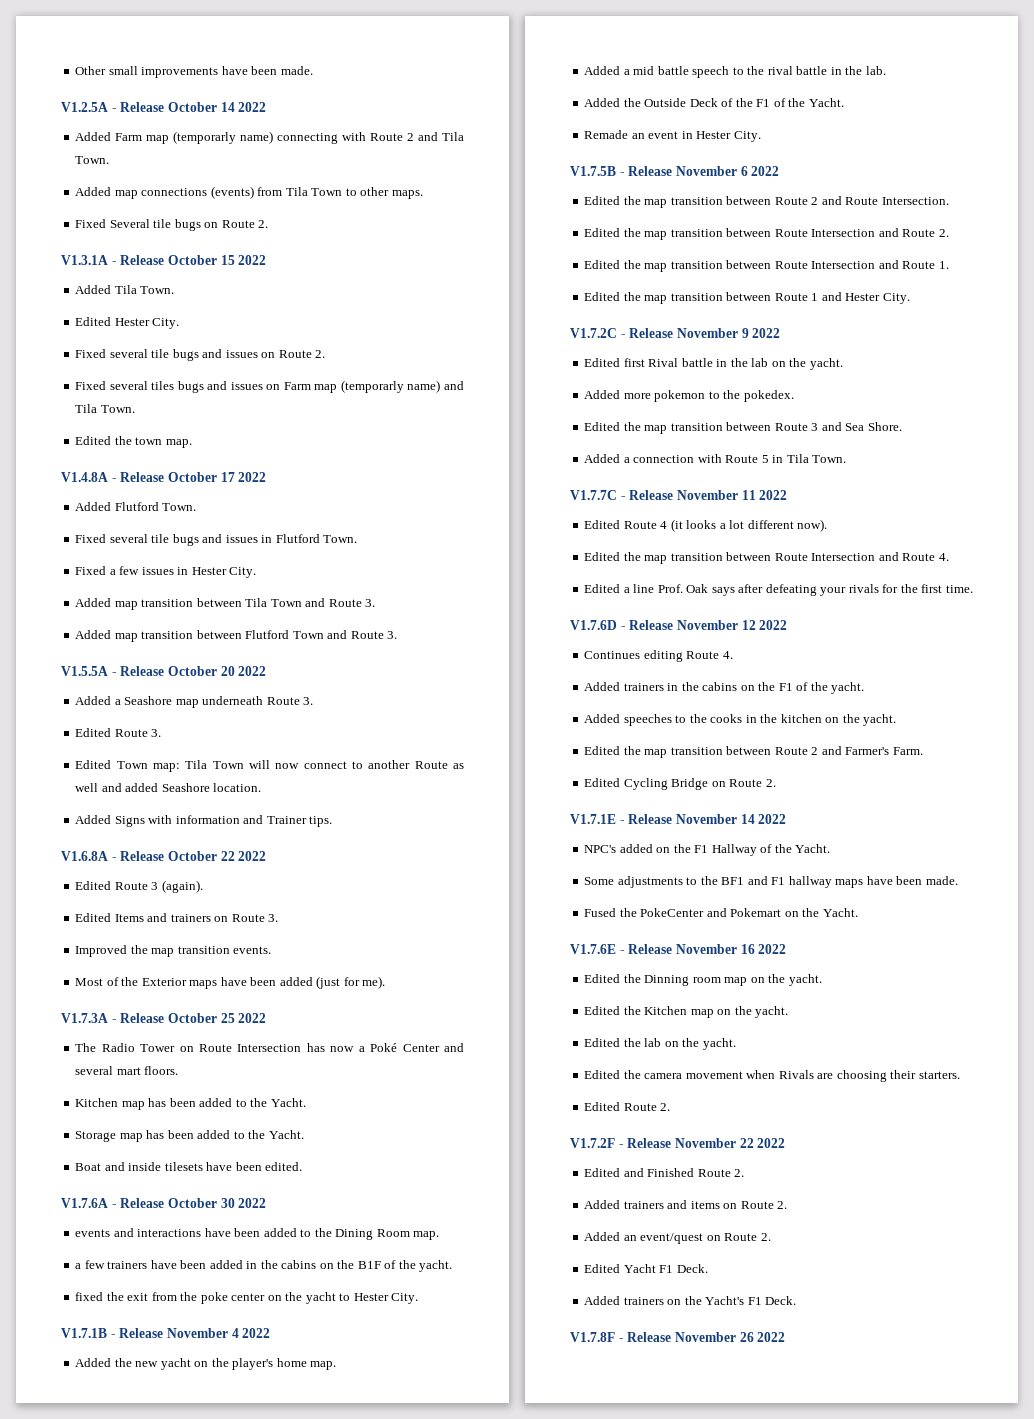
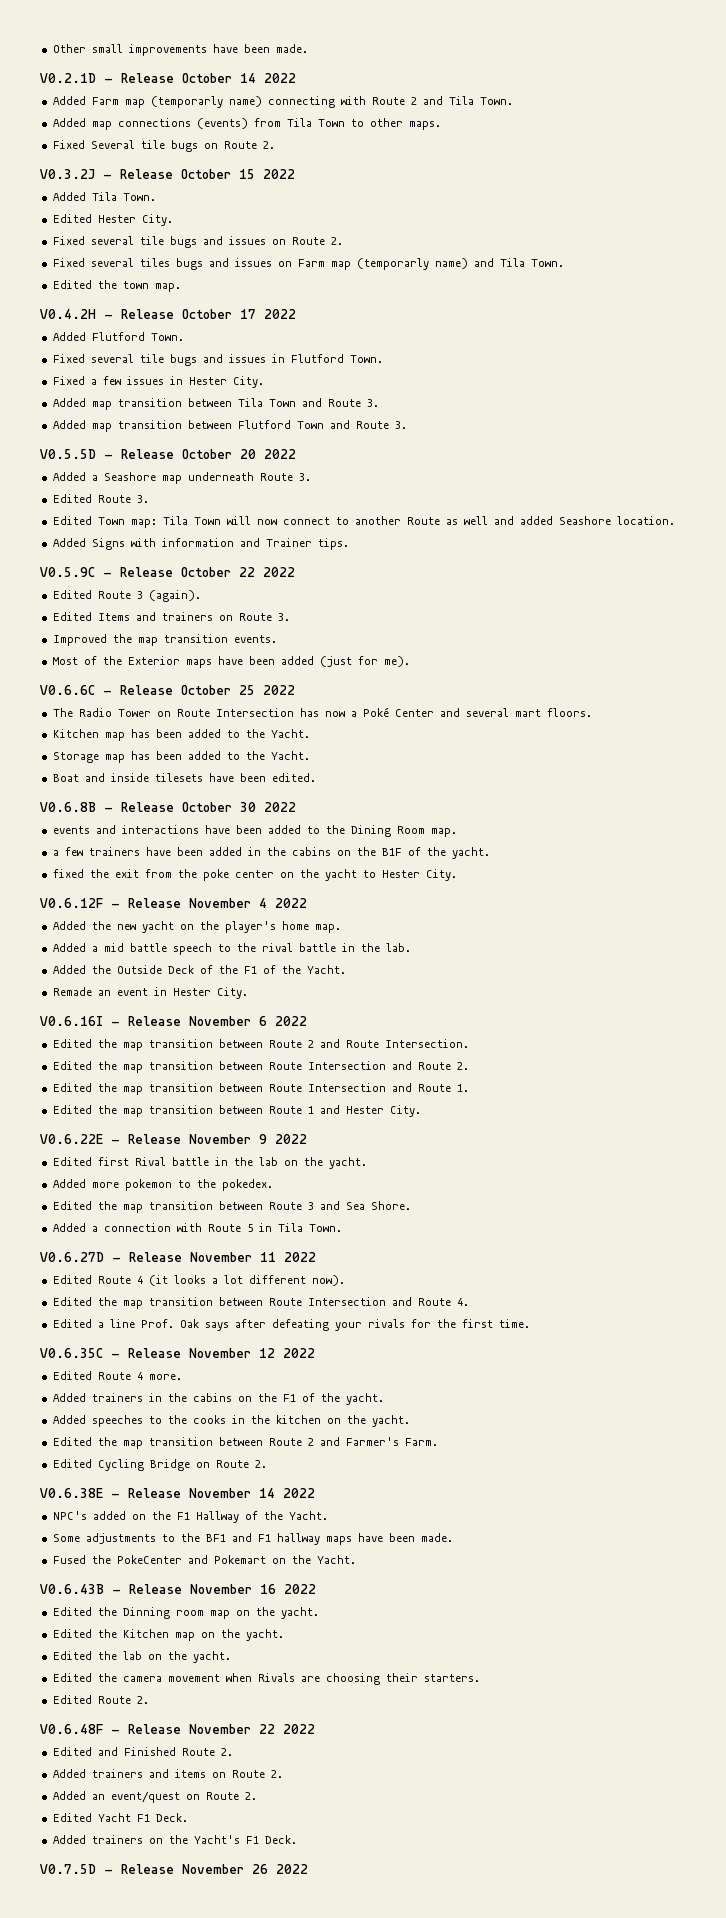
[61,102,108,112] V1.2.5A -> [40,73,96,83] V0.2.1D
[61,255,108,265] V1.3.1A -> [40,169,95,179] V0.3.2J
[61,472,108,482] V1.4.8A -> [40,309,96,319] V0.4.2H
[61,666,108,676] V1.5.5A -> [40,449,96,459] V0.5.5D
[61,851,108,861] V1.6.8A -> [40,567,95,577] V0.5.9C
[61,1013,108,1023] V1.7.3A -> [40,685,95,695] V0.6.6C
[61,1198,108,1208] V1.7.6A -> [40,802,96,812] V0.6.8B
[61,1328,107,1338] V1.7.1B -> [40,898,103,908] V0.6.12F
[570,166,616,176] V1.7.5B -> [40,1016,103,1026] V0.6.16I
[570,328,617,338] V1.7.2C -> [40,1134,103,1144] V0.6.22E
[570,490,617,500] V1.7.7C -> [40,1252,104,1262] V0.6.27D
[570,620,617,630] V1.7.6D -> [40,1348,103,1358] V0.6.35C
[584,650,733,662] Continues editing Route 4. -> [52,1371,182,1380] Edited Route 4 more.
[570,814,616,824] V1.7.1E -> [40,1488,103,1498] V0.6.38E
[570,944,616,954] V1.7.6E -> [40,1584,104,1594] V0.6.43B
[570,1138,615,1148] V1.7.2F -> [40,1724,103,1734] V0.6.48F
[570,1332,615,1342] V1.7.8F -> [40,1864,96,1874] V0.7.5D

